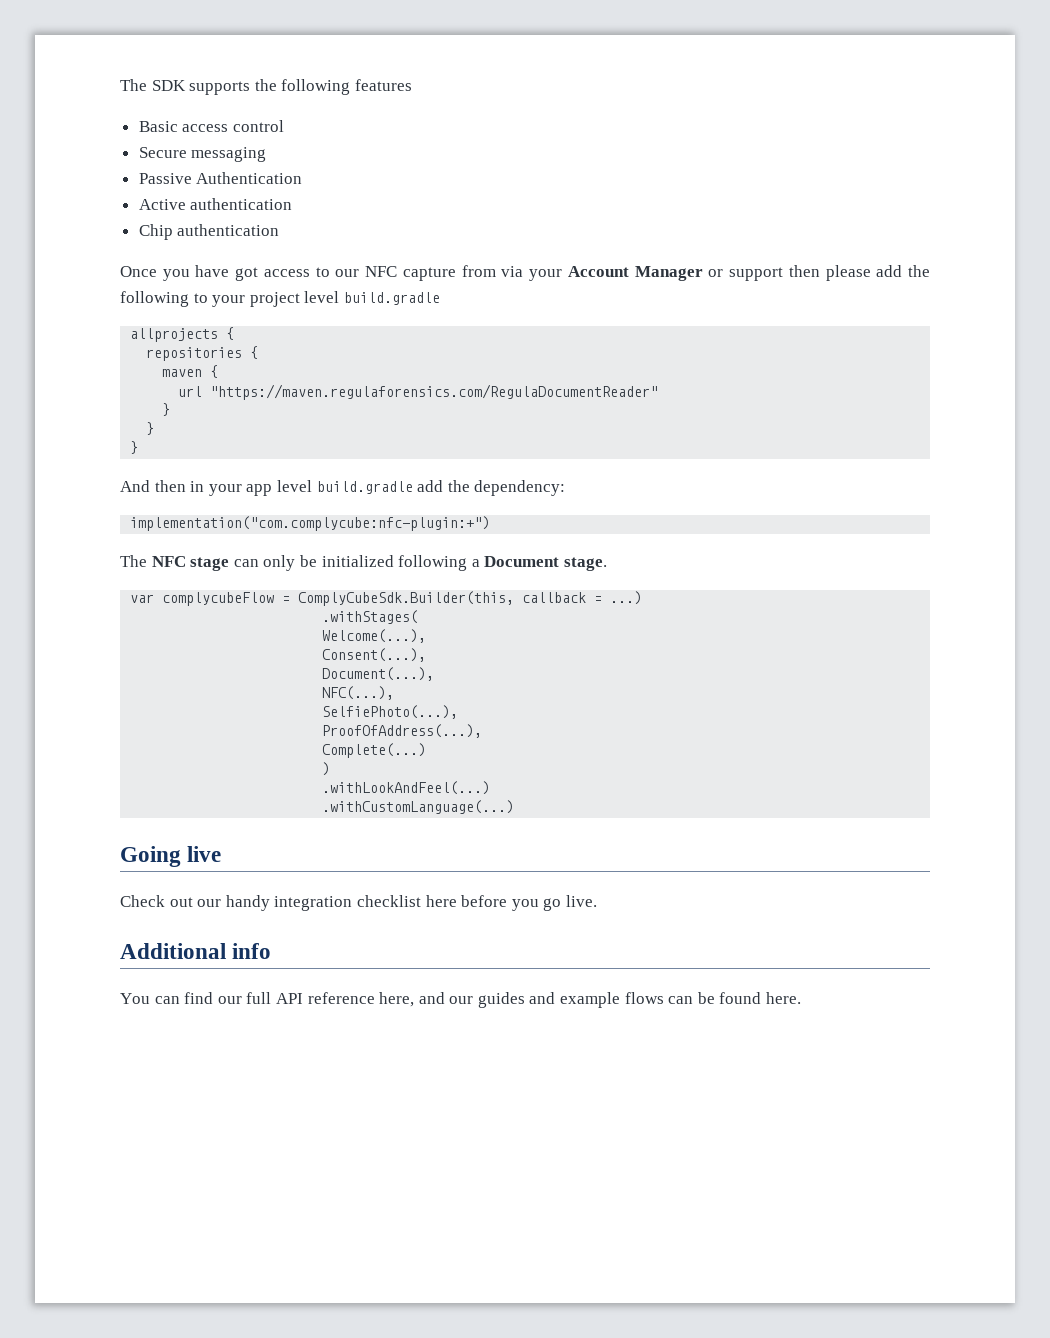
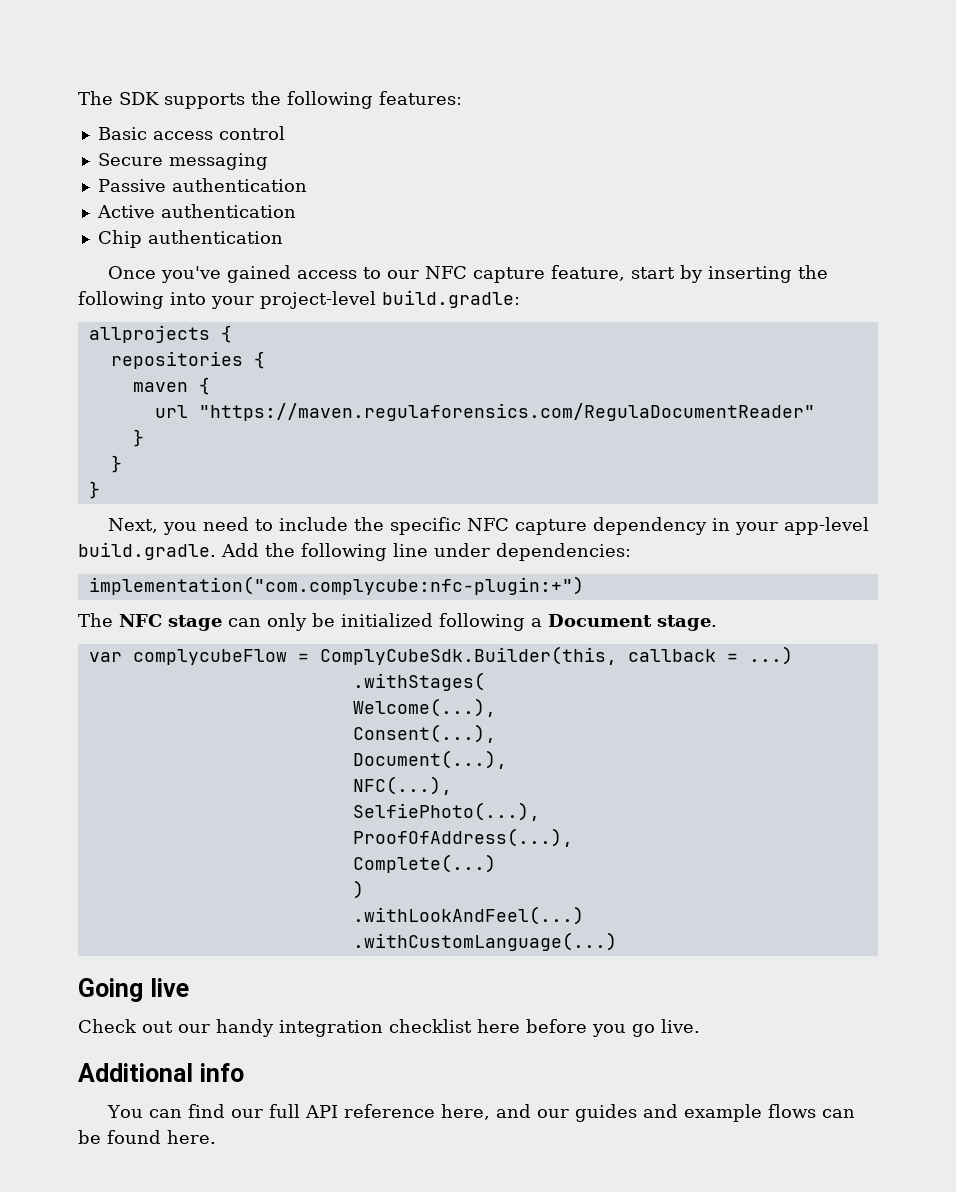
[354,79,412,91] features -> [379,91,462,105] features:
[196,172,303,184] Authentication -> [171,178,307,192] authentication
[162,265,259,281] you have got -> [161,265,292,283] you've gained
[461,265,930,281] [120,291,440,307] from via your Account Manager or support then please add the following to your project level build.gradle -> [551,265,829,283] [78,290,520,309] feature, start by inserting the following into your project-level build.gradle:
[120,480,566,496] And then in your app level build.gradle add the dependency: -> [108,517,870,535] [78,542,631,561] Next, you need to include the specific NFC capture dependency in your app-level build.gradle. Add the following line under dependencies:

